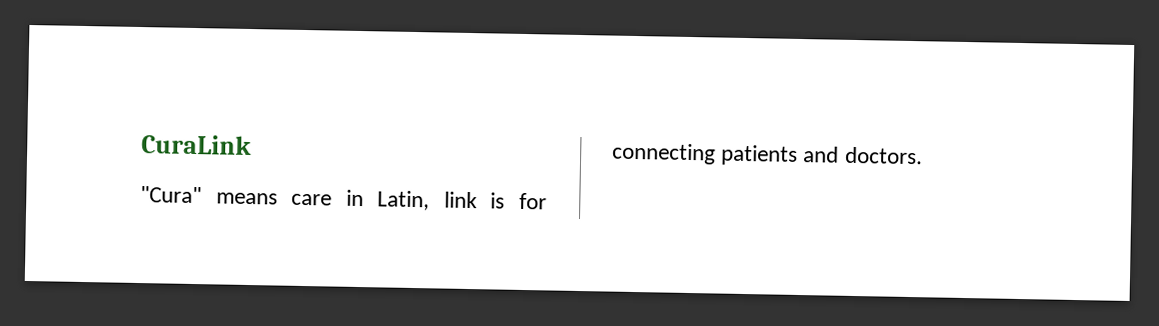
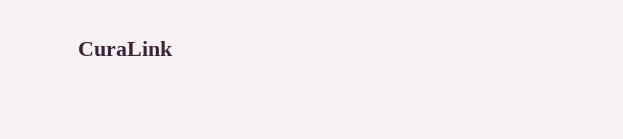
[140,186,547,211] [612,142,923,166] // "Cura" means care in Latin, link is for connecting patients and doctors. -> (173, 48) none

